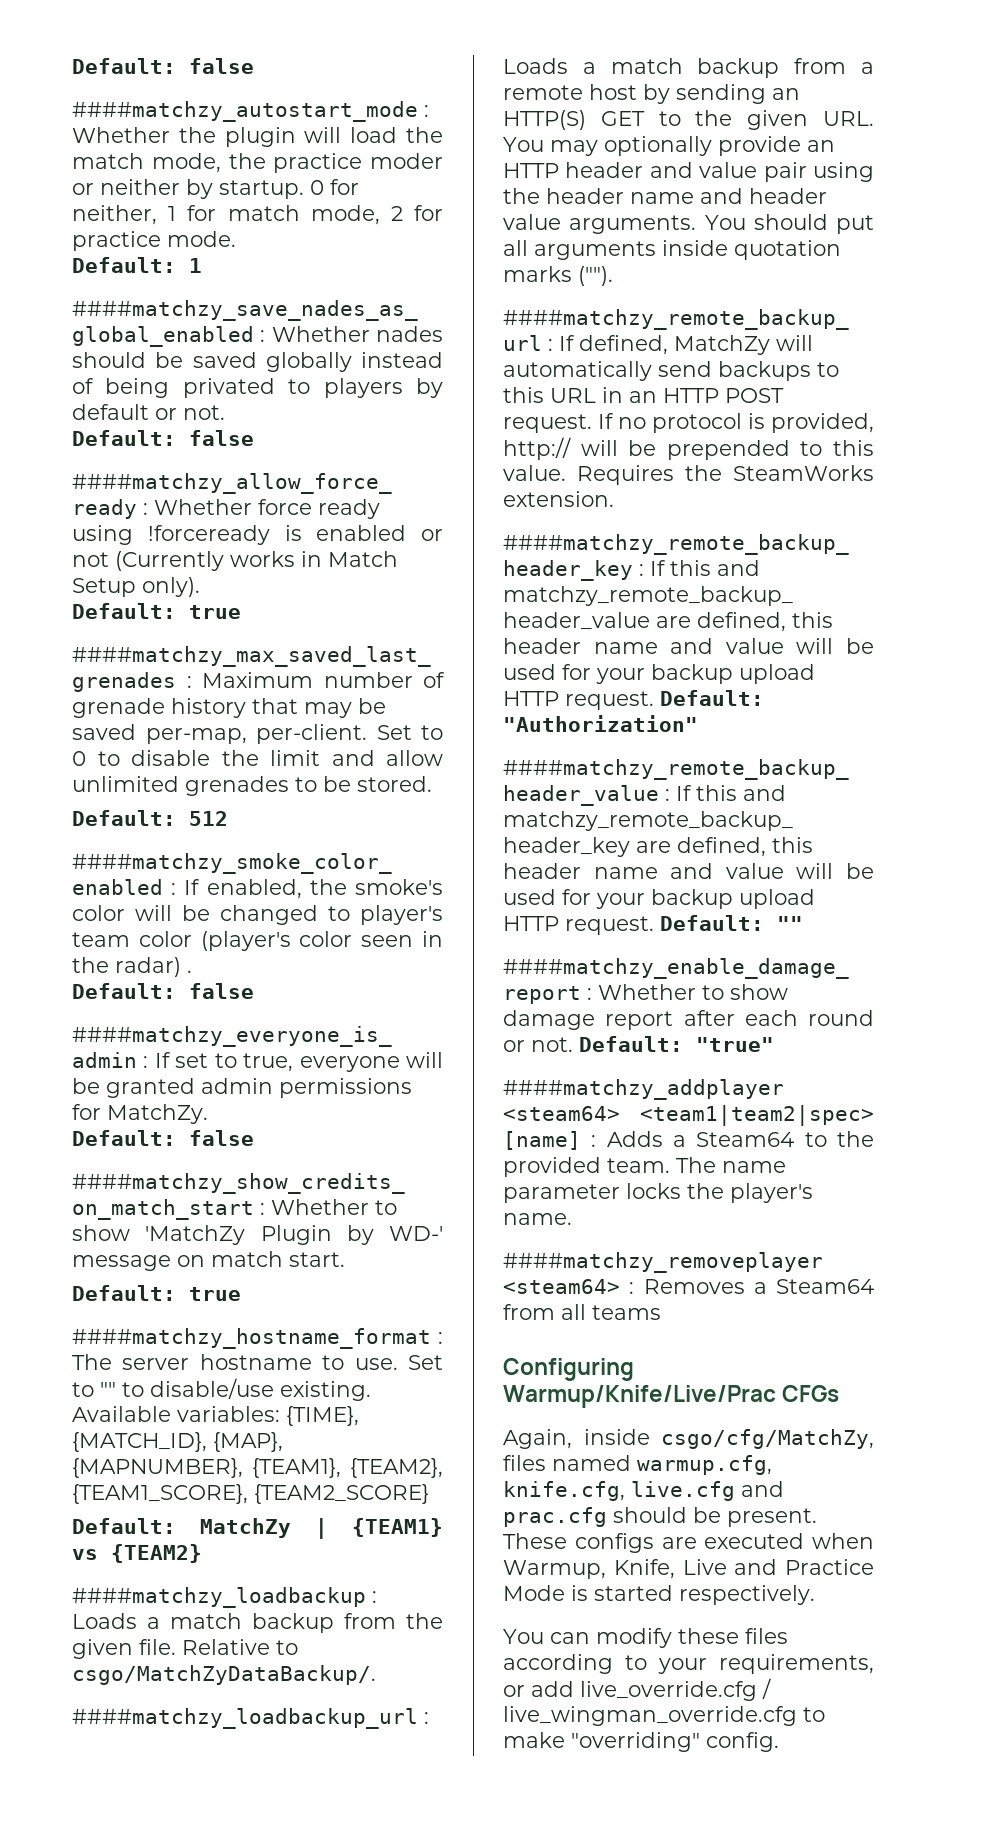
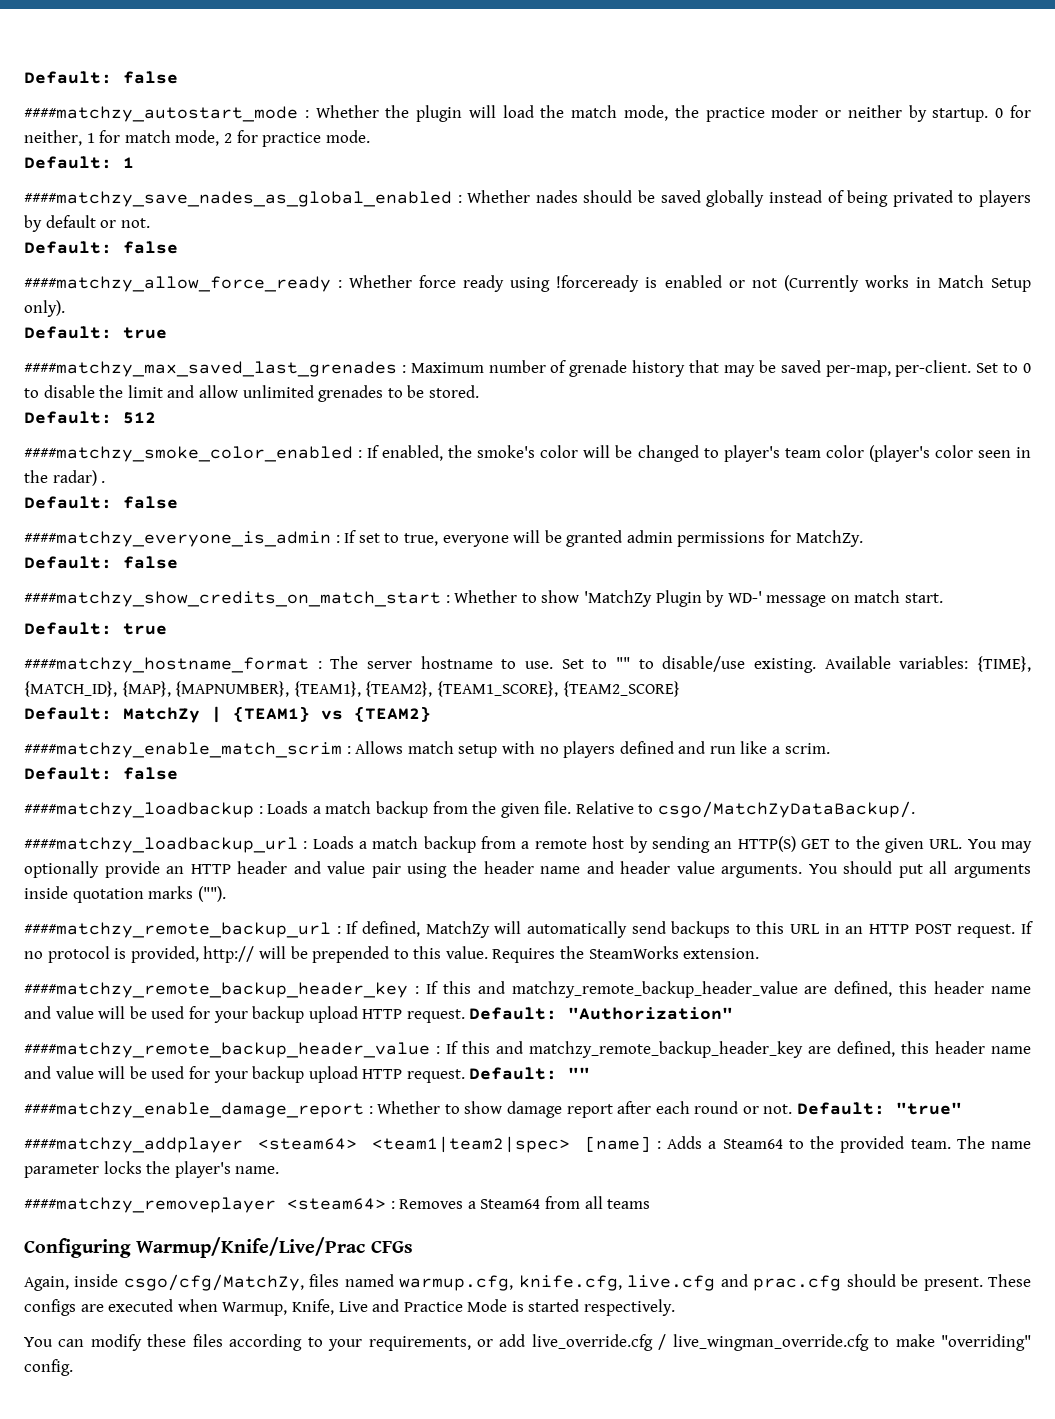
(202, 1553) none -> [24,741,830,758] [24,767,178,780] // ####matchzy_enable_match_scrim : Allows match setup with no players defined and run like a scrim. // Default: false

